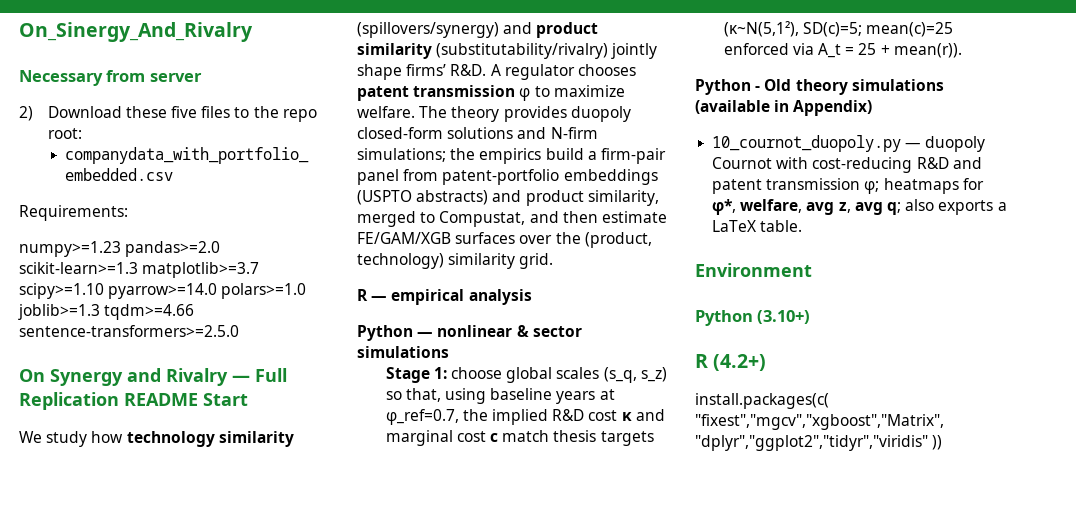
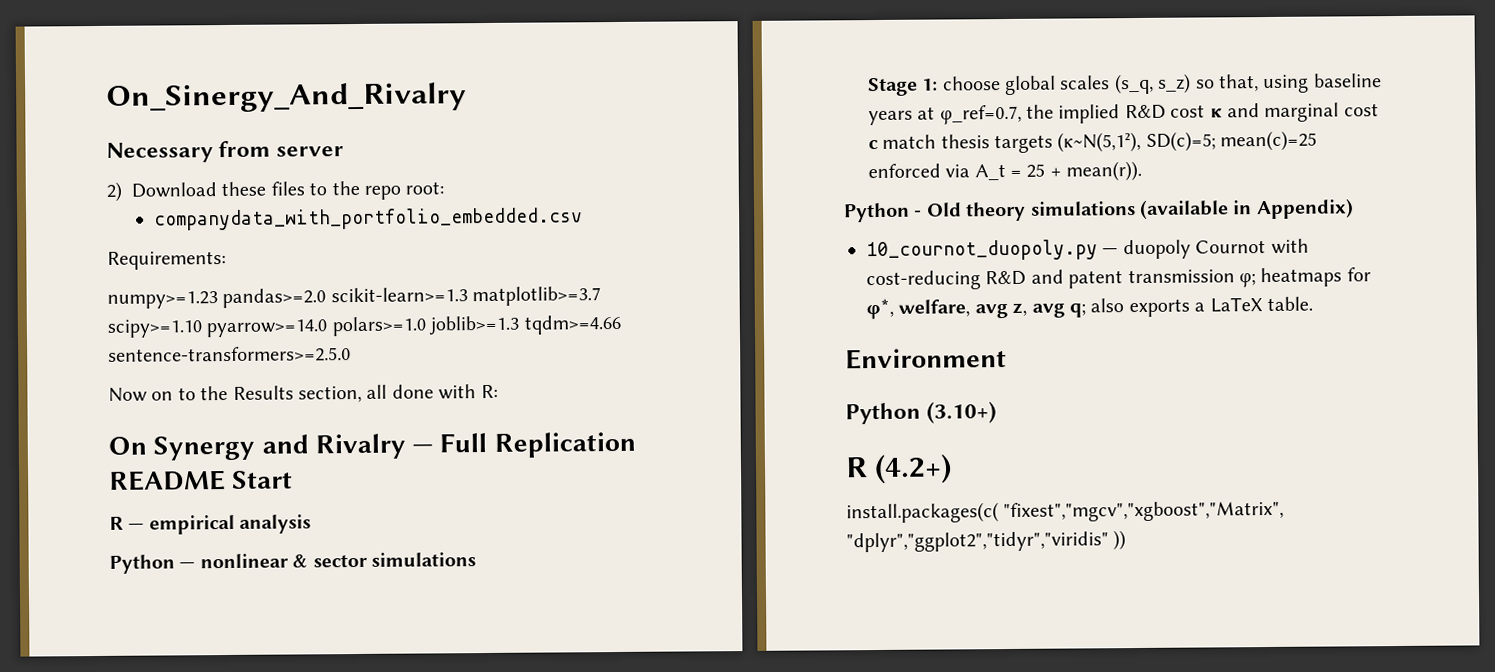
[171,106,198,118] five -> (267, 189) none
(239, 331) none -> [108,384,498,403] // Now on to the Results section, all done with R:
[19,431,294,447] [357,22,599,38] [357,43,658,59] [357,64,636,80] [357,85,625,101] [357,106,631,122] [357,127,598,139] [357,148,666,164] [357,169,658,185] [357,190,659,206] [357,211,667,227] [357,232,652,248] [357,253,554,269] // We study how technology similarity (spillovers/synergy) and product similarity (substitutability/rivalry) jointly shape firms’ R&D. A regulator chooses patent transmission φ to maximize welfare. The theory provides duopoly closed-form solutions and N-firm simulations; the empirics build a firm-pair panel from patent-portfolio embeddings (USPTO abstracts) and product similarity, merged to Compustat, and then estimate FE/GAM/XGB surfaces over the (product, technology) similarity grid. -> (294, 479) none

